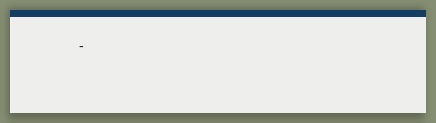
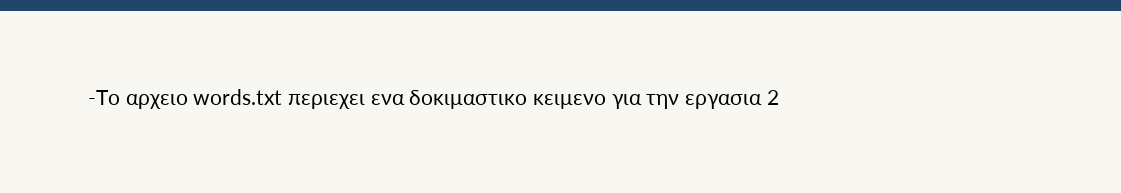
[79,46,84,51] - -> [88,89,779,109] -Το αρχειο words.txt περιεχει ενα δοκιμαστικο κειμενο για την εργασια 2

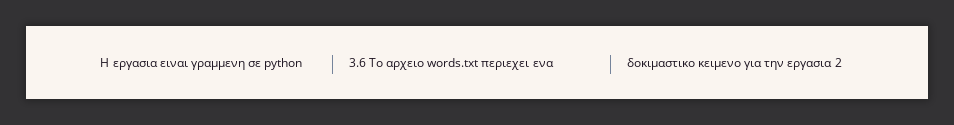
[88,90,120,105] -Το -> [100,58,384,70] Η εργασια ειναι γραμμενη σε python 3.6 Το

